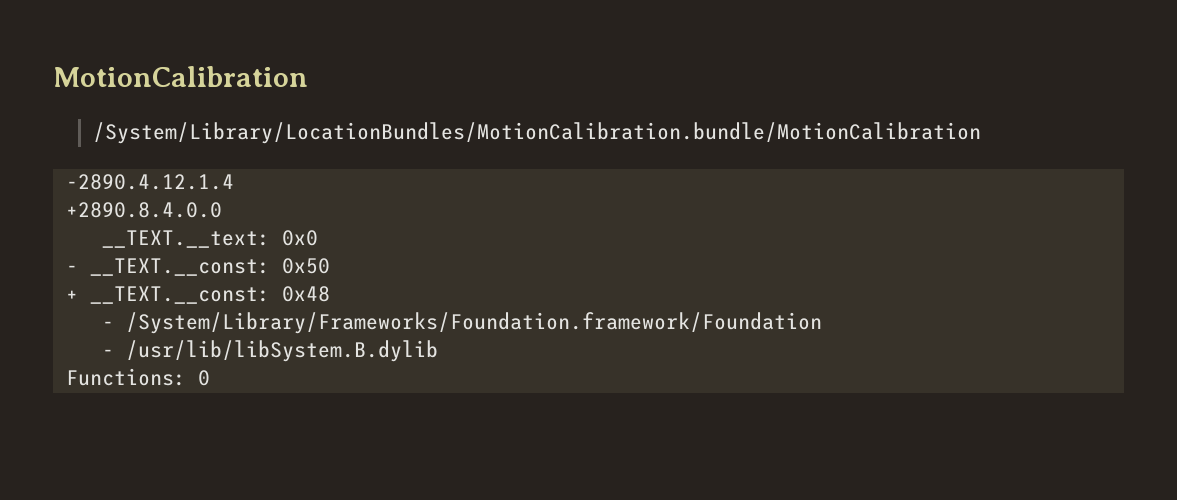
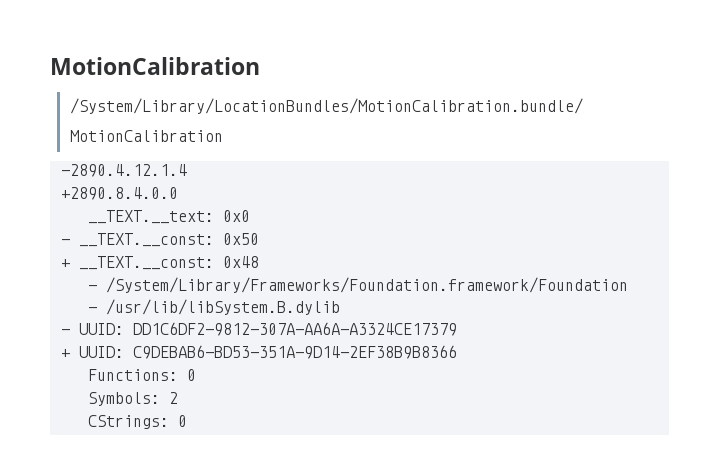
[65,368,186,386] Functions: -> [60,322,457,336] [60,345,457,359] [87,369,196,381] [87,392,178,406] [87,415,169,429] - UUID: DD1C6DF2-9812-307A-AA6A-A3324CE17379 // + UUID: C9DEBAB6-BD53-351A-9D14-2EF38B9B8366 // Functions: 0 // Symbols: 2 // CStrings:

